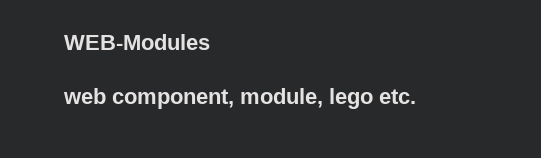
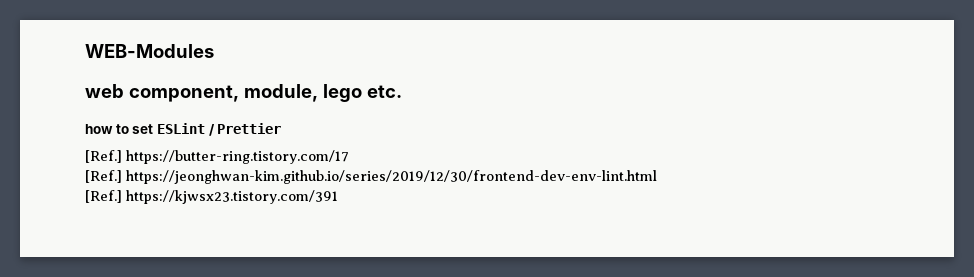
(416, 96) none -> [85,123,282,136] [85,150,349,164] [85,170,657,184] [85,190,338,204] // how to set ESLint / Prettier // [Ref.] https://butter-ring.tistory.com/17 // [Ref.] https://jeonghwan-kim.github.io/series/2019/12/30/frontend-dev-env-lint.html // [Ref.] https://kjwsx23.tistory.com/391

